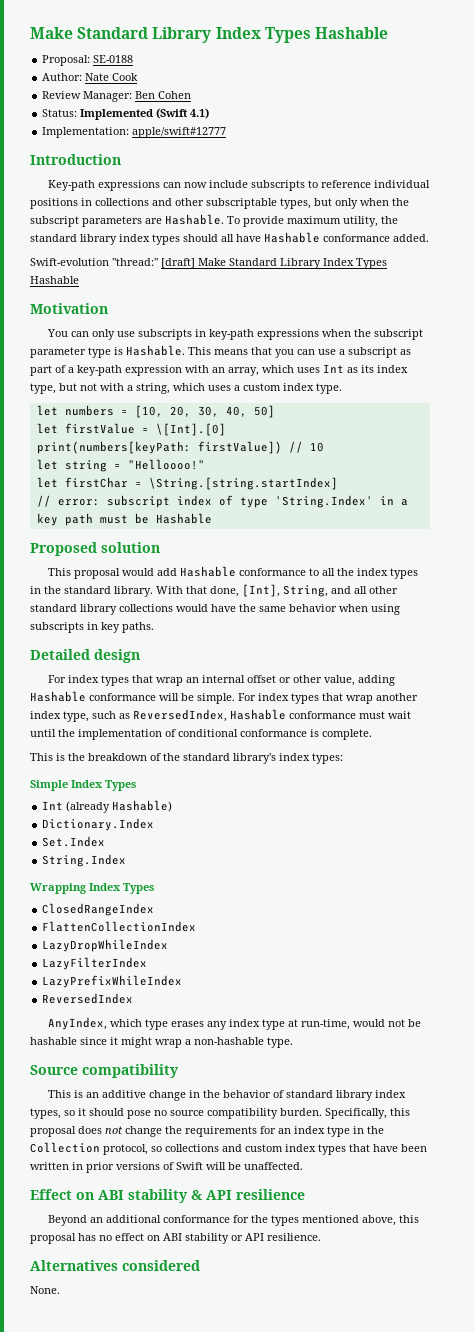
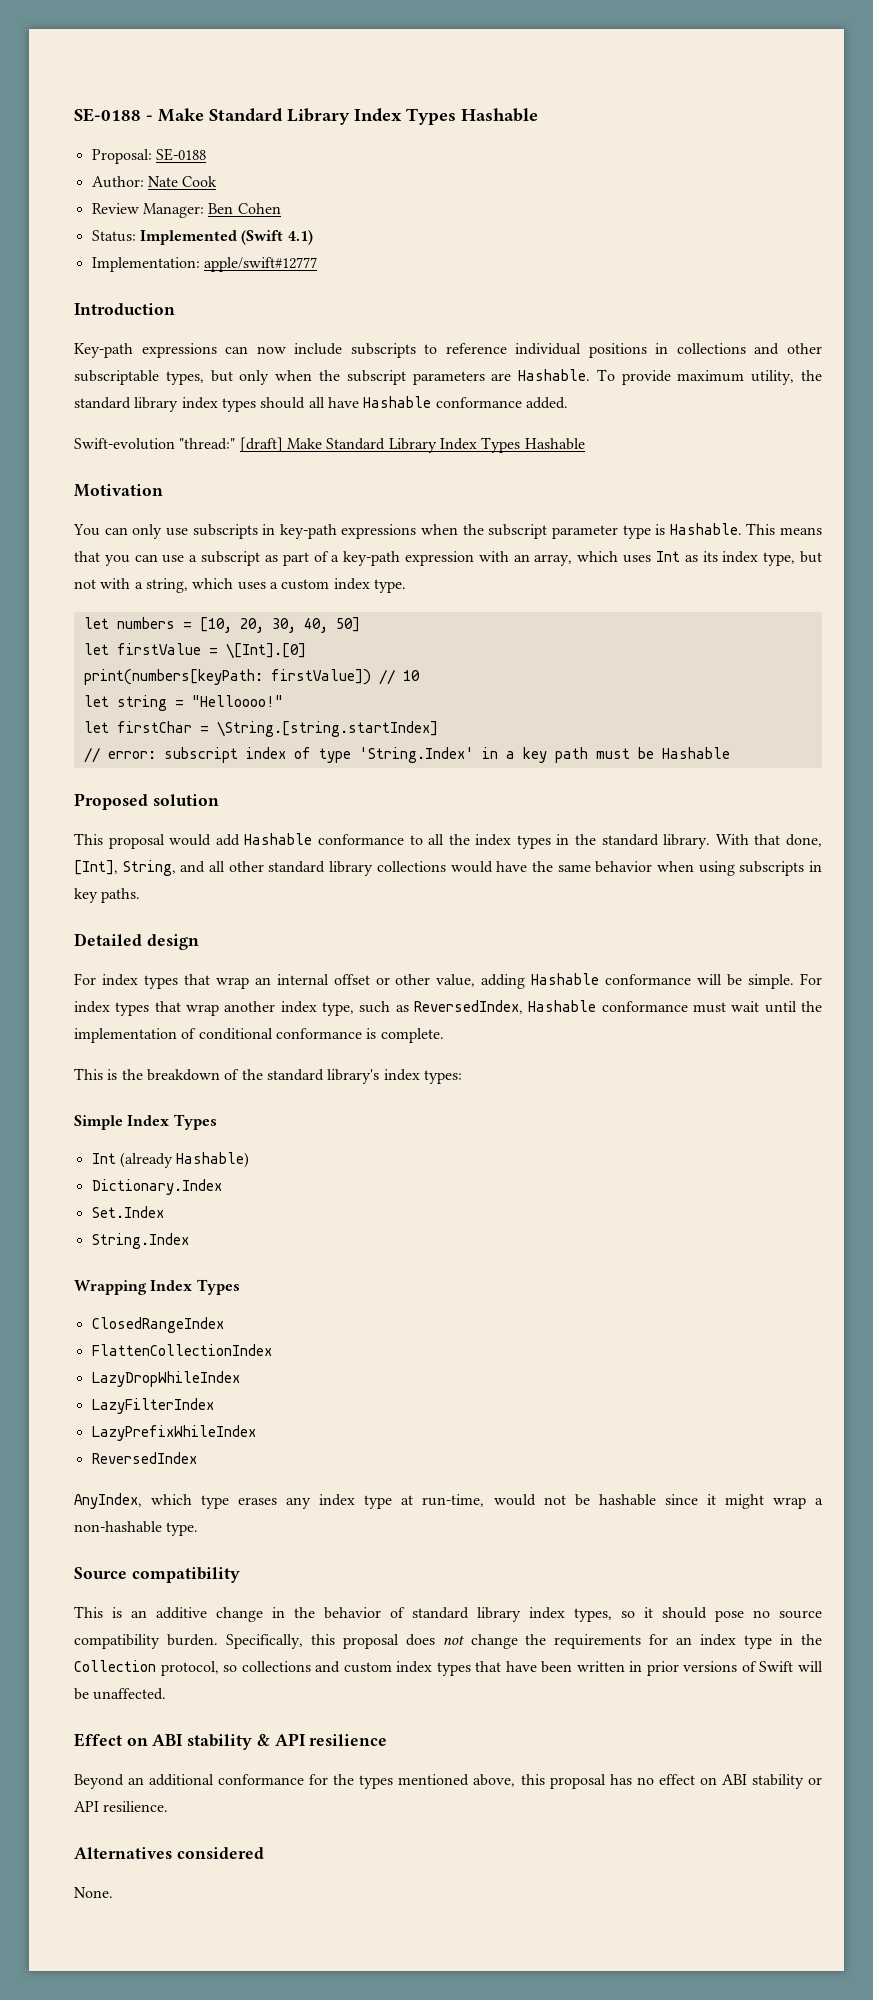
(30, 33) none -> [74,108,153,122] SE-0188 -

